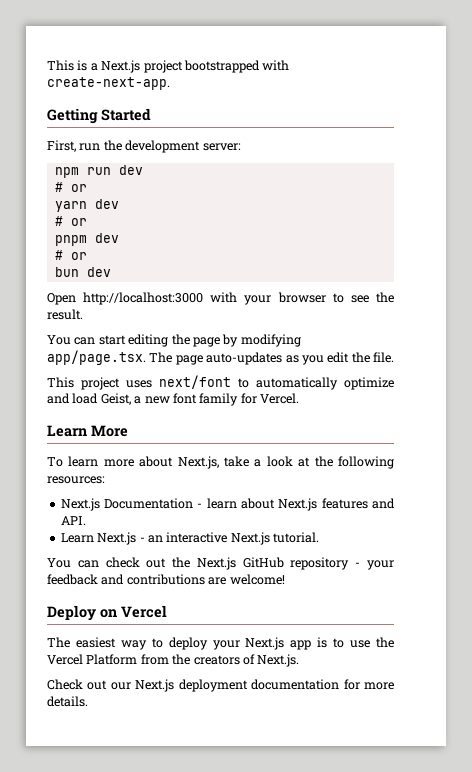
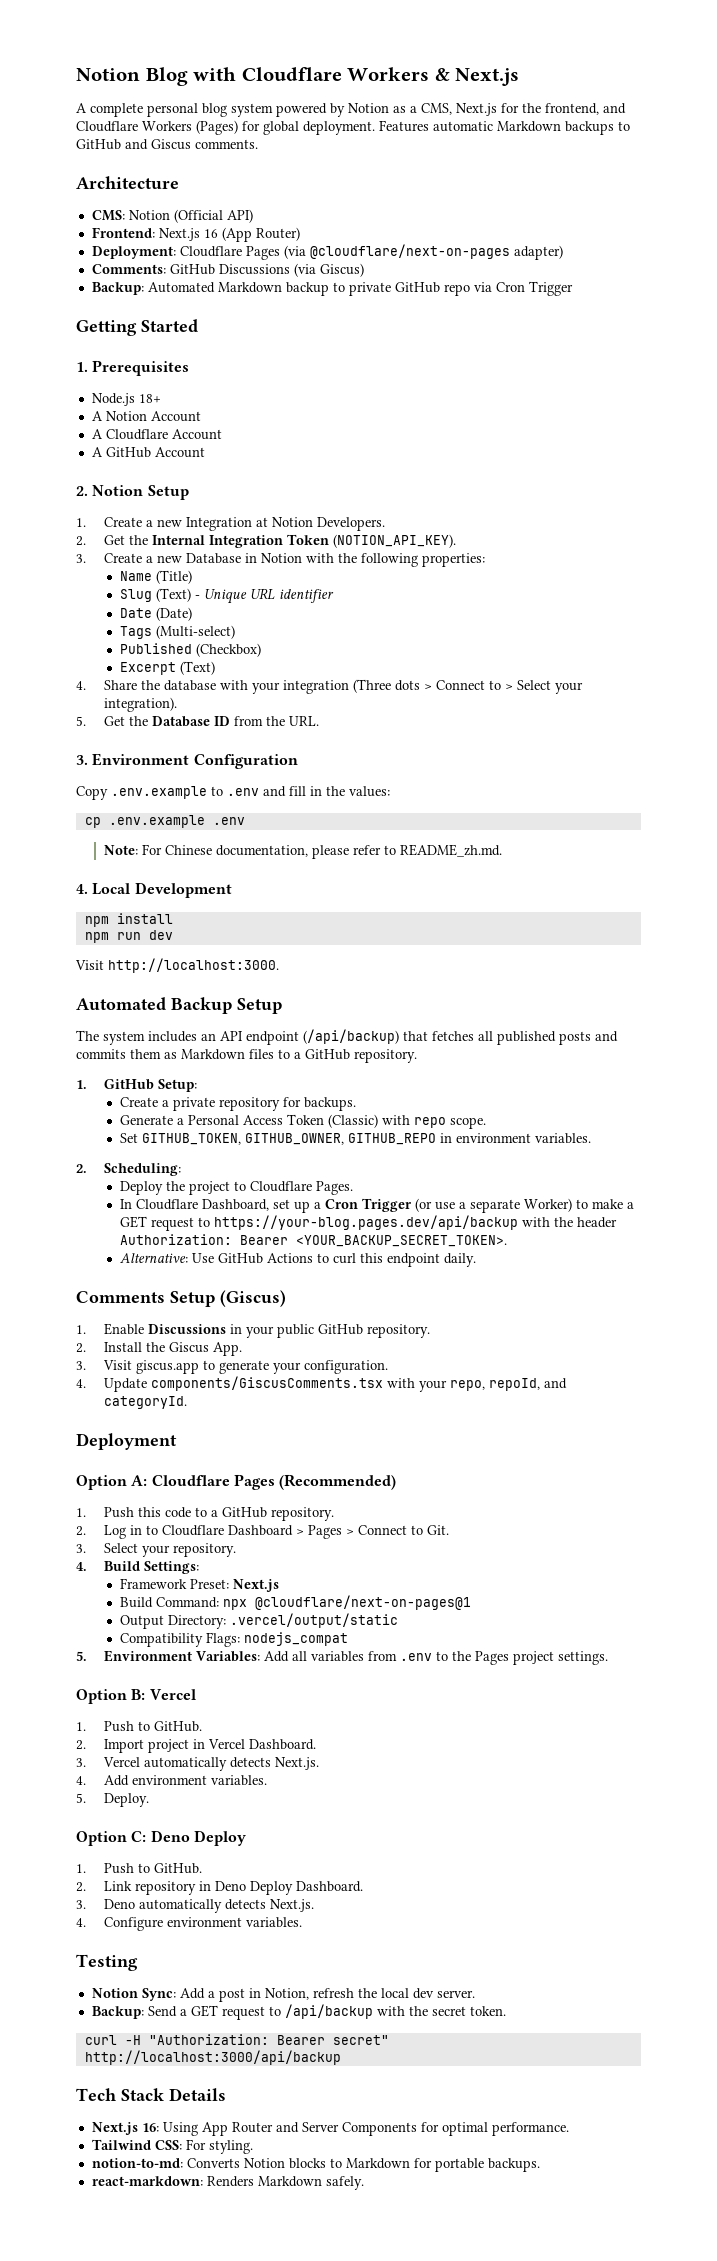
[47,60,290,73] [47,77,170,90] [47,108,151,124] [47,140,241,153] [54,165,143,178] [54,182,87,192] [54,199,119,212] [54,216,87,226] [54,233,119,246] [54,250,87,260] [54,267,111,277] [47,292,395,305] [47,309,83,320] [47,334,301,347] [47,350,394,365] [47,375,394,390] [47,393,299,406] [47,425,128,437] [47,456,394,469] [47,476,105,484] [60,498,395,511] [60,516,86,525] [60,532,319,545] [47,557,394,570] [47,574,285,585] [47,605,167,621] [47,637,395,650] [47,654,300,667] [47,679,394,692] [47,696,88,707] This is a Next.js project bootstrapped with create-next-app. // Getting Started // First, run the development server: // npm run dev // # or // yarn dev // # or // pnpm dev // # or // bun dev // Open http://localhost:3000 with your browser to see the result. // You can start editing the page by modifying app/page.tsx. The page auto-updates as you edit the file. // This project uses next/font to automatically optimize and load Geist, a new font family for Vercel. // Learn More // To learn more about Next.js, take a look at the following resources: // Next.js Documentation - learn about Next.js features and API. // Learn Next.js - an interactive Next.js tutorial. // You can check out the Next.js GitHub repository - your feedback and contributions are welcome! // Deploy on Vercel // The easiest way to deploy your Next.js app is to use the Vercel Platform from the creators of Next.js. // Check out our Next.js deployment documentation for more details. -> [76,67,520,86] [76,103,626,117] [76,120,630,135] [76,139,258,150] [76,176,179,189] [91,209,253,223] [91,227,300,242] [91,244,563,260] [91,263,364,277] [91,281,573,296] [76,319,198,336] [76,360,190,376] [91,393,161,406] [91,411,201,422] [91,429,222,440] [91,447,205,458] [76,485,189,500] [76,517,385,531] [76,534,456,548] [76,553,485,567] [119,570,192,584] [119,588,334,604] [119,607,192,621] [119,625,235,639] [119,643,261,657] [119,661,215,675] [76,679,583,694] [103,697,177,712] [76,716,319,727] [76,753,298,769] [76,786,390,800] [84,815,245,828] [103,844,502,859] [76,882,232,898] [84,913,173,927] [84,930,173,943] [75,958,279,973] [76,997,282,1014] [76,1029,618,1045] [76,1049,417,1063] [76,1079,197,1092] [119,1097,356,1111] [119,1114,486,1129] [119,1133,591,1145] [76,1163,181,1176] [119,1181,353,1195] [119,1198,634,1213] [119,1215,617,1231] [119,1234,507,1247] [119,1253,476,1267] [76,1290,286,1307] [76,1323,430,1338] [76,1342,242,1356] [76,1360,388,1374] [76,1376,567,1392] [103,1396,187,1409] [76,1433,177,1450] [76,1474,397,1490] [76,1507,334,1521] [76,1525,449,1539] [76,1543,236,1557] [76,1561,199,1574] [119,1578,279,1592] [119,1595,471,1610] [119,1613,398,1629] [119,1632,348,1647] [76,1650,608,1665] [76,1689,196,1704] [76,1721,202,1732] [76,1739,316,1753] [76,1757,319,1771] [76,1775,267,1786] [76,1793,149,1807] [76,1830,246,1846] [76,1863,202,1874] [76,1881,363,1895] [76,1899,314,1913] [76,1917,302,1931] [76,1954,138,1971] [91,1988,475,2002] [91,2004,506,2020] [84,2034,389,2045] [84,2050,341,2065] [76,2088,226,2101] [91,2122,569,2136] [91,2139,253,2154] [91,2158,540,2172] [91,2176,364,2190] Notion Blog with Cloudflare Workers & Next.js // A complete personal blog system powered by Notion as a CMS, Next.js for the frontend, and Cloudflare Workers (Pages) for global deployment. Features automatic Markdown backups to GitHub and Giscus comments. // Architecture // CMS: Notion (Official API) // Frontend: Next.js 16 (App Router) // Deployment: Cloudflare Pages (via @cloudflare/next-on-pages adapter) // Comments: GitHub Discussions (via Giscus) // Backup: Automated Markdown backup to private GitHub repo via Cron Trigger // Getting Started // 1. Prerequisites // Node.js 18+ // A Notion Account // A Cloudflare Account // A GitHub Account // 2. Notion Setup // 1. Create a new Integration at Notion Developers. // 2. Get the Internal Integration Token (NOTION_API_KEY). // 3. Create a new Database in Notion with the following properties: // Name (Title) // Slug (Text) - Unique URL identifier // Date (Date) // Tags (Multi-select) // Published (Checkbox) // Excerpt (Text) // 4. Share the database with your integration (Three dots > Connect to > Select your integration). // 5. Get the Database ID from the URL. // 3. Environment Configuration // Copy .env.example to .env and fill in the values: // cp .env.example .env // Note: For Chinese documentation, please refer to README_zh.md. // 4. Local Development // npm install // npm run dev // Visit http://localhost:3000. // Automated Backup Setup // The system includes an API endpoint (/api/backup) that fetches all published posts and commits them as Markdown files to a GitHub repository. // 1. GitHub Setup: // Create a private repository for backups. // Generate a Personal Access Token (Classic) with repo scope. // Set GITHUB_TOKEN, GITHUB_OWNER, GITHUB_REPO in environment variables. // 2. Scheduling: // Deploy the project to Cloudflare Pages. // In Cloudflare Dashboard, set up a Cron Trigger (or use a separate Worker) to make a GET request to https://your-blog.pages.dev/api/backup with the header Authorization: Bearer <YOUR_BACKUP_SECRET_TOKEN>. // Alternative: Use GitHub Actions to curl this endpoint daily. // Comments Setup (Giscus) // 1. Enable Discussions in your public GitHub repository. // 2. Install the Giscus App. // 3. Visit giscus.app to generate your configuration. // 4. Update components/GiscusComments.tsx with your repo, repoId, and categoryId. // Deployment // Option A: Cloudflare Pages (Recommended) // 1. Push this code to a GitHub repository. // 2. Log in to Cloudflare Dashboard > Pages > Connect to Git. // 3. Select your repository. // 4. Build Settings: // Framework Preset: Next.js // Build Command: npx @cloudflare/next-on-pages@1 // Output Directory: .vercel/output/static // Compatibility Flags: nodejs_compat // 5. Environment Variables: Add all variables from .env to the Pages project settings. // Option B: Vercel // 1. Push to GitHub. // 2. Import project in Vercel Dashboard. // 3. Vercel automatically detects Next.js. // 4. Add environment variables. // 5. Deploy. // Option C: Deno Deploy // 1. Push to GitHub. // 2. Link repository in Deno Deploy Dashboard. // 3. Deno automatically detects Next.js. // 4. Configure environment variables. // Testing // Notion Sync: Add a post in Notion, refresh the local dev server. // Backup: Send a GET request to /api/backup with the secret token. // curl -H "Authorization: Bearer secret" http://localhost:3000/api/backup // Tech Stack Details // Next.js 16: Using App Router and Server Components for optimal performance. // Tailwind CSS: For styling. // notion-to-md: Converts Notion blocks to Markdown for portable backups. // react-markdown: Renders Markdown safely.

